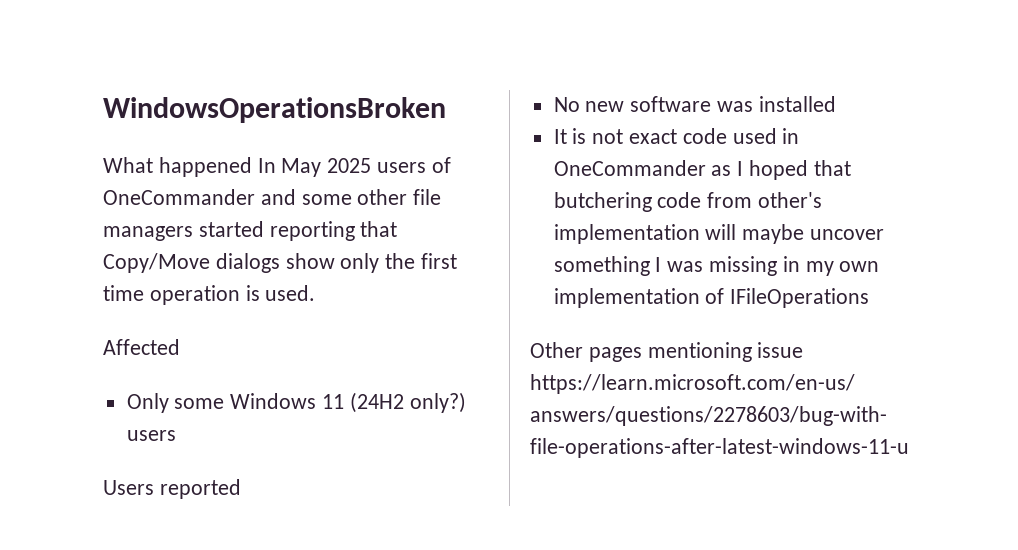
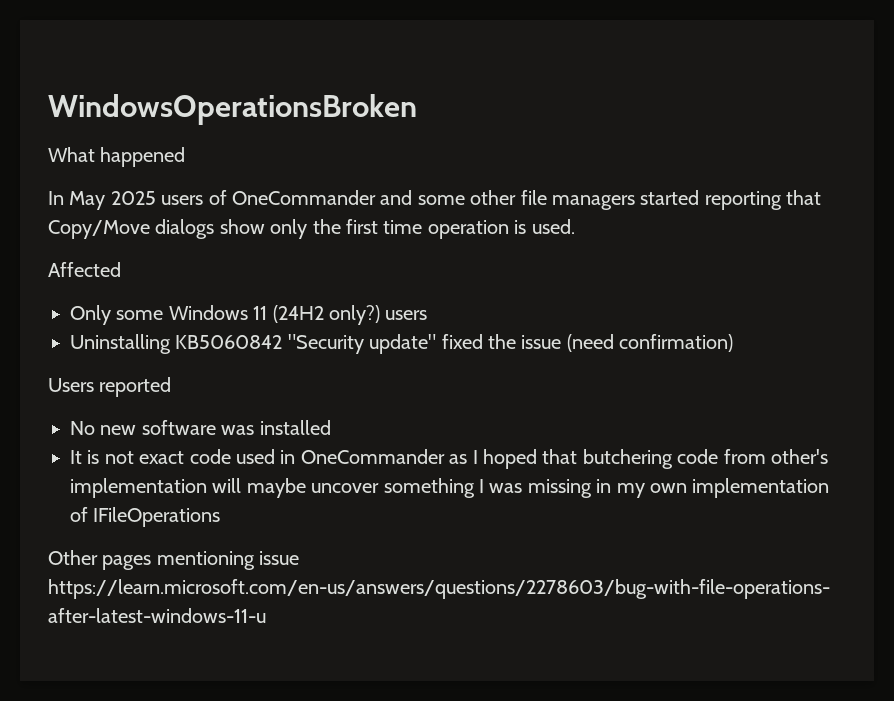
(252, 167) none -> (186, 157) //
(176, 435) none -> [70,334,734,354] // Uninstalling KB5060842 "Security update" fixed the issue (need confirmation)

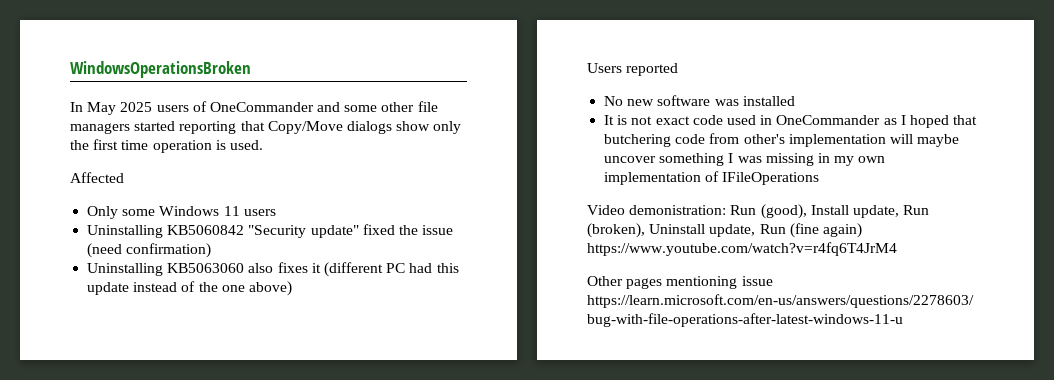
[48,147,186,167] // What happened -> (251, 69) none
[272,305,380,325] (24H2 only?) -> (240, 211) none
(734, 343) none -> [87,262,459,277] [87,281,292,296] // Uninstalling KB5063060 also fixes it (different PC had this update instead of the one above)
(221, 517) none -> [587,204,930,219] [587,223,862,238] [587,242,897,256] // Video demonistration: Run (good), Install update, Run (broken), Uninstall update, Run (fine again) https://www.youtube.com/watch?v=r4fq6T4JrM4

